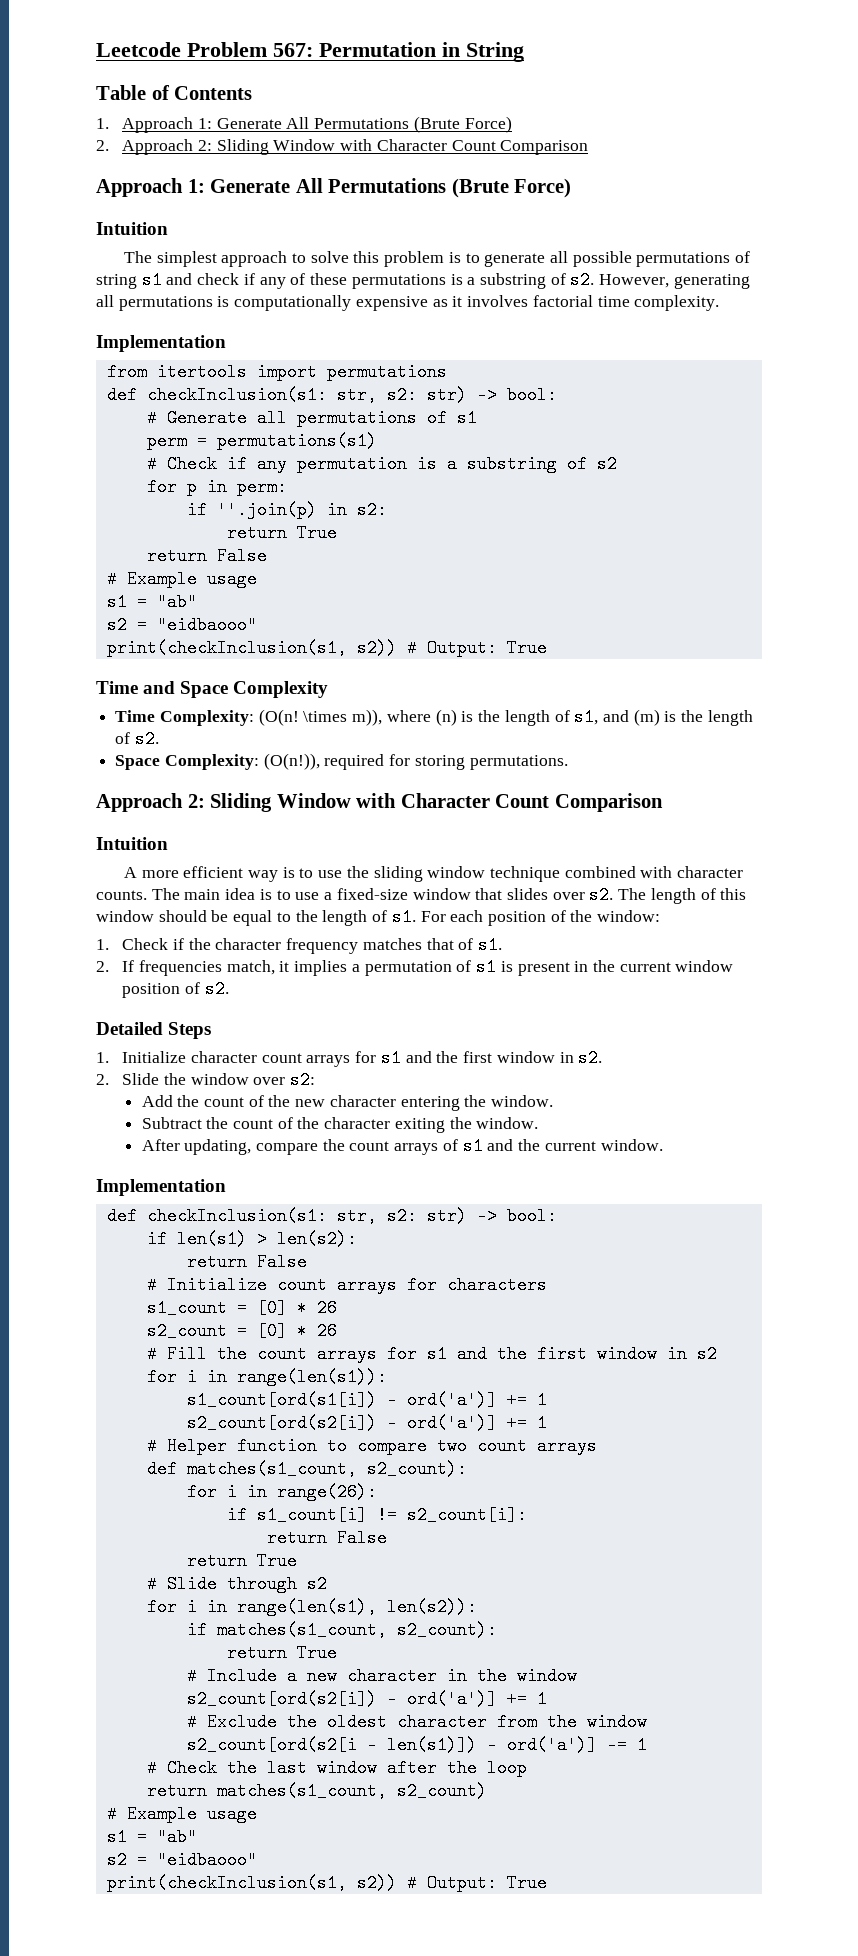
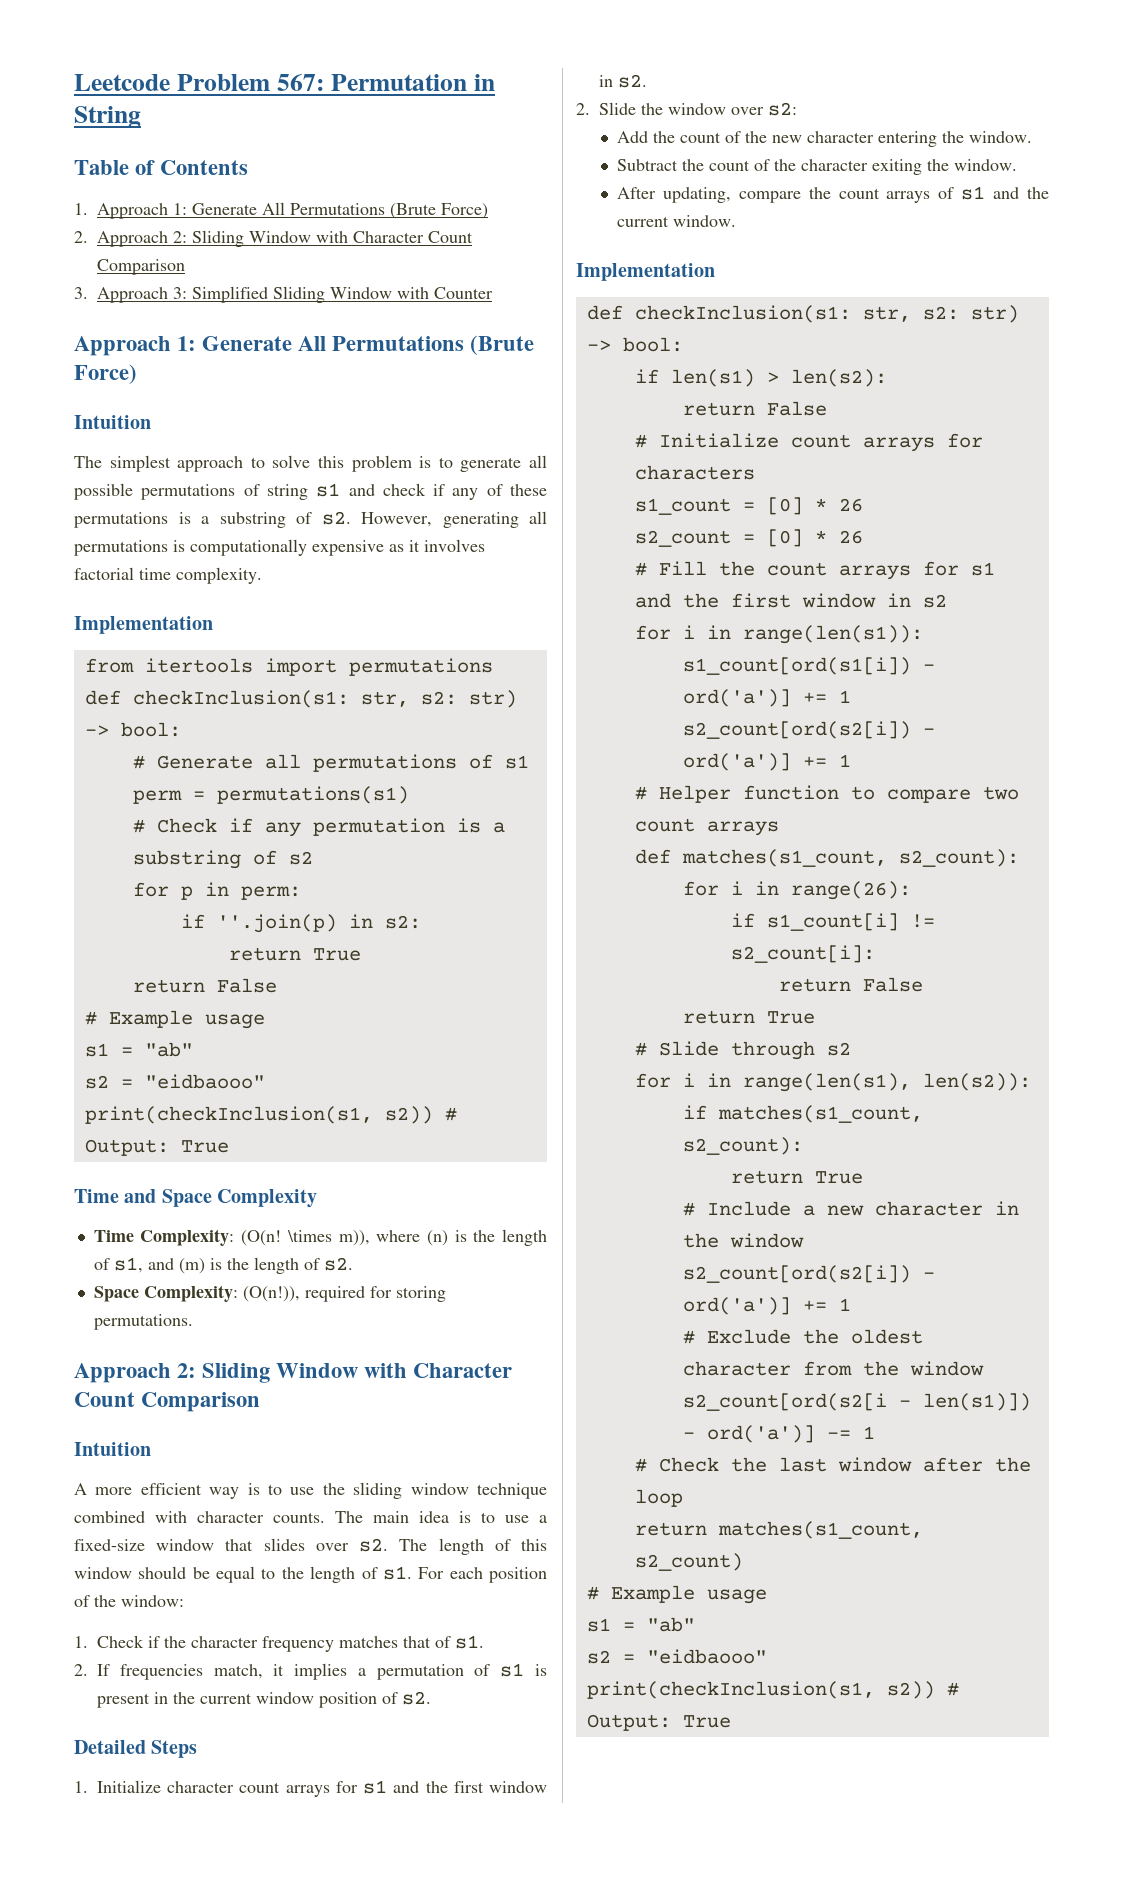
(589, 147) none -> [74,286,493,303] // 3. Approach 3: Simplified Sliding Window with Counter

